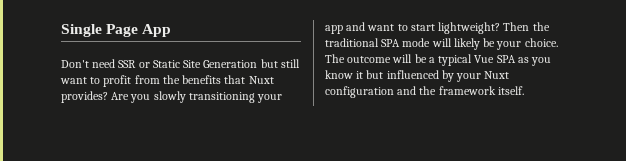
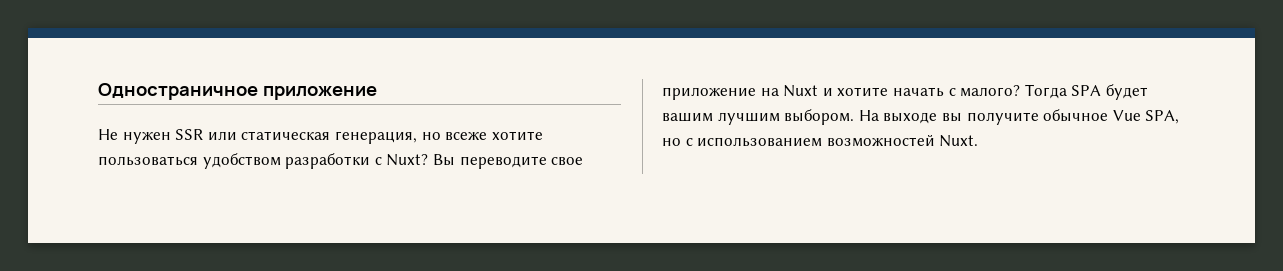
[61,24,172,37] [61,59,300,68] [60,75,274,87] [61,91,283,103] [325,22,550,34] [325,38,558,50] [325,54,552,66] [325,70,510,82] [325,86,524,98] Single Page App // Don't need SSR or Static Site Generation but still want to profit from the benefits that Nuxt provides? Are you slowly transitioning your app and want to start lightweight? Then the traditional SPA mode will likely be your choice. The outcome will be a typical Vue SPA as you know it but influenced by your Nuxt configuration and the framework itself. -> [98,83,377,100] [98,129,543,144] [98,153,584,169] [662,84,1148,100] [662,109,1180,125] [662,134,979,147] Одностраничное приложение // Не нужен SSR или статическая генерация, но всеже хотите пользоваться удобством разработки с Nuxt? Вы переводите свое приложение на Nuxt и хотите начать с малого? Тогда SPA будет вашим лучшим выбором. На выходе вы получите обычное Vue SPA, но с использованием возможностей Nuxt.

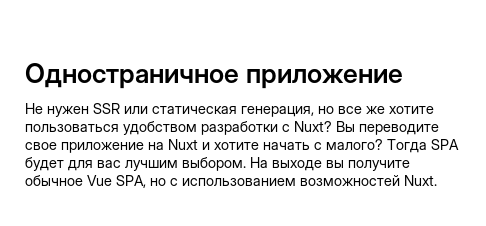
[445,131,488,141] всеже -> [338,106,385,114] все же
[662,112,713,122] вашим -> [68,160,121,171] для вас

